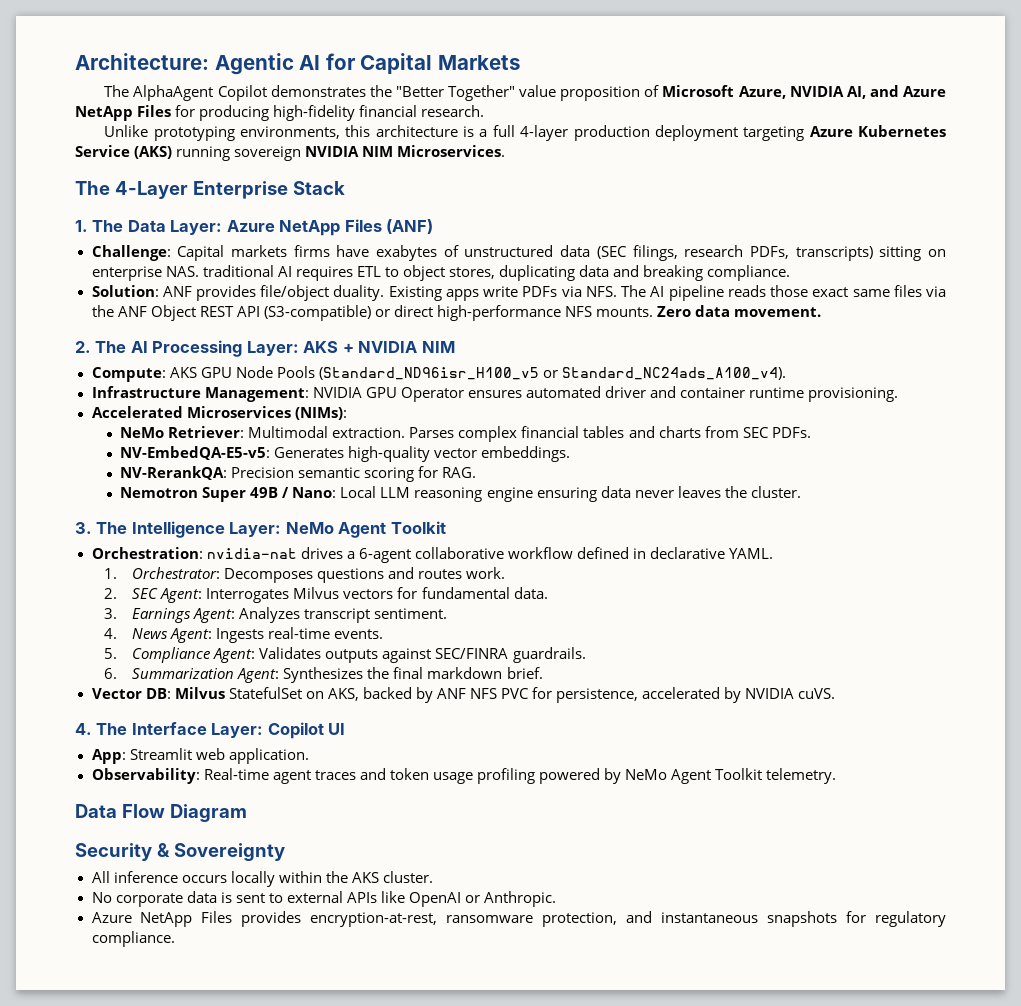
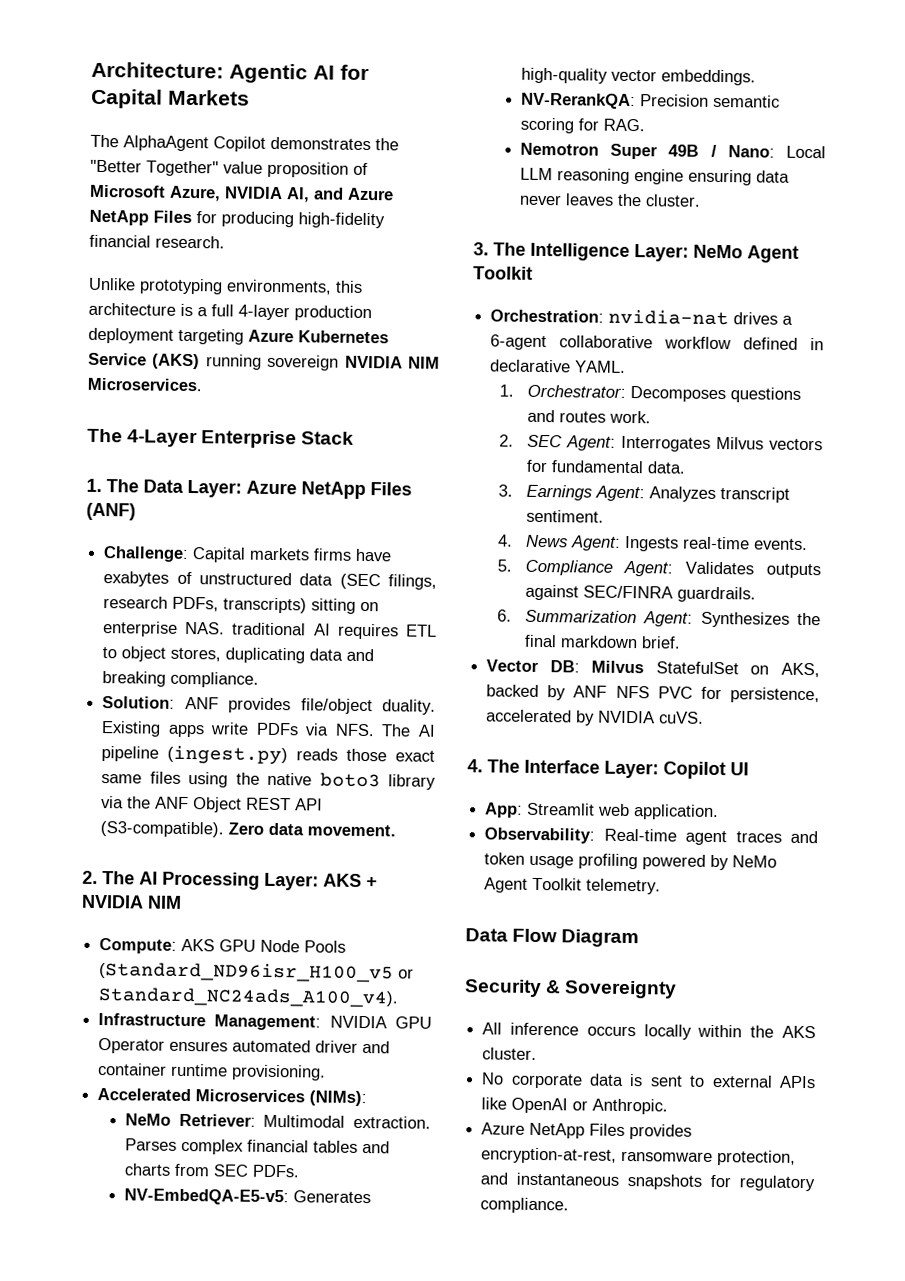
(724, 293) none -> [167,745,289,765] (ingest.py)
(922, 291) none -> [188,772,436,790] using the native boto3 library
[263,305,653,321] (S3-compatible) or direct high-performance NFS mounts. -> [100,821,225,838] (S3-compatible).

